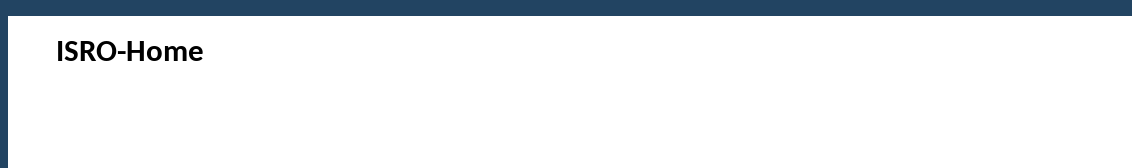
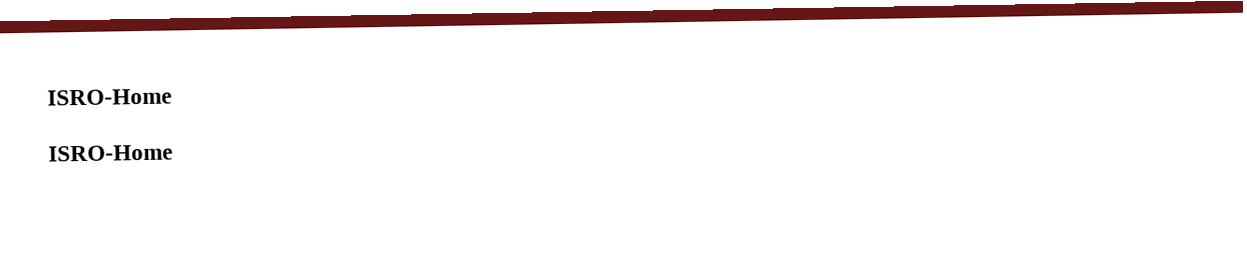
[56,41,204,61] ISRO-Home -> [47,88,172,106] [48,144,173,162] ISRO-Home // ISRO-Home

